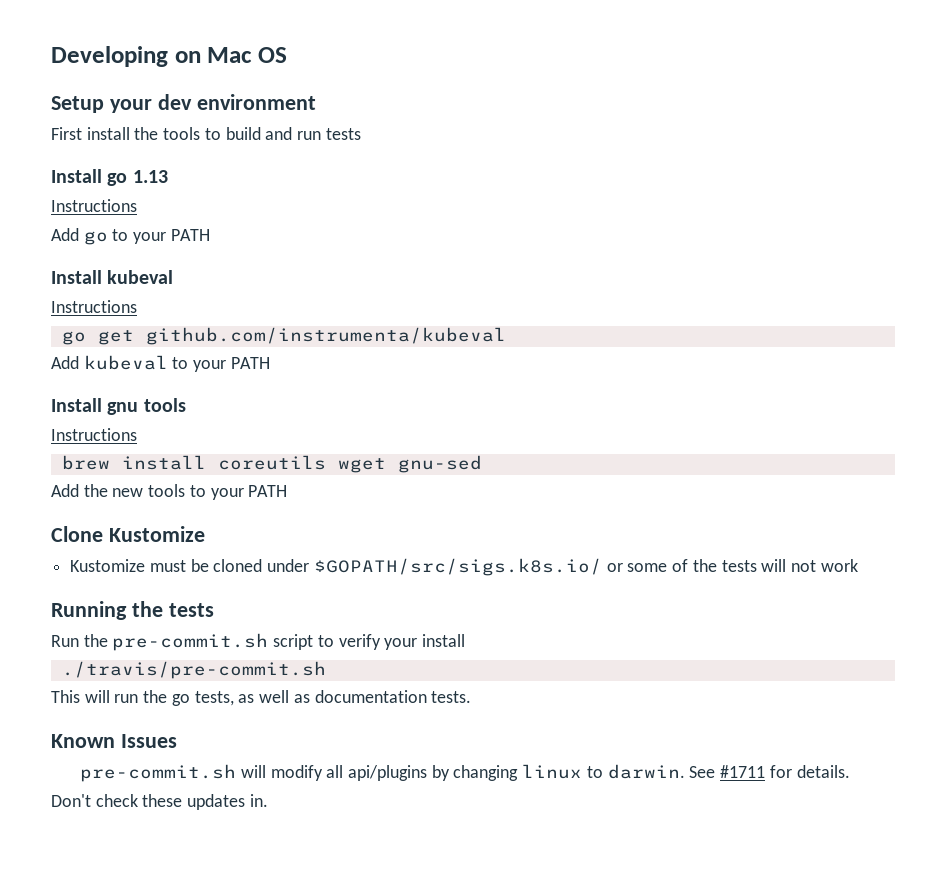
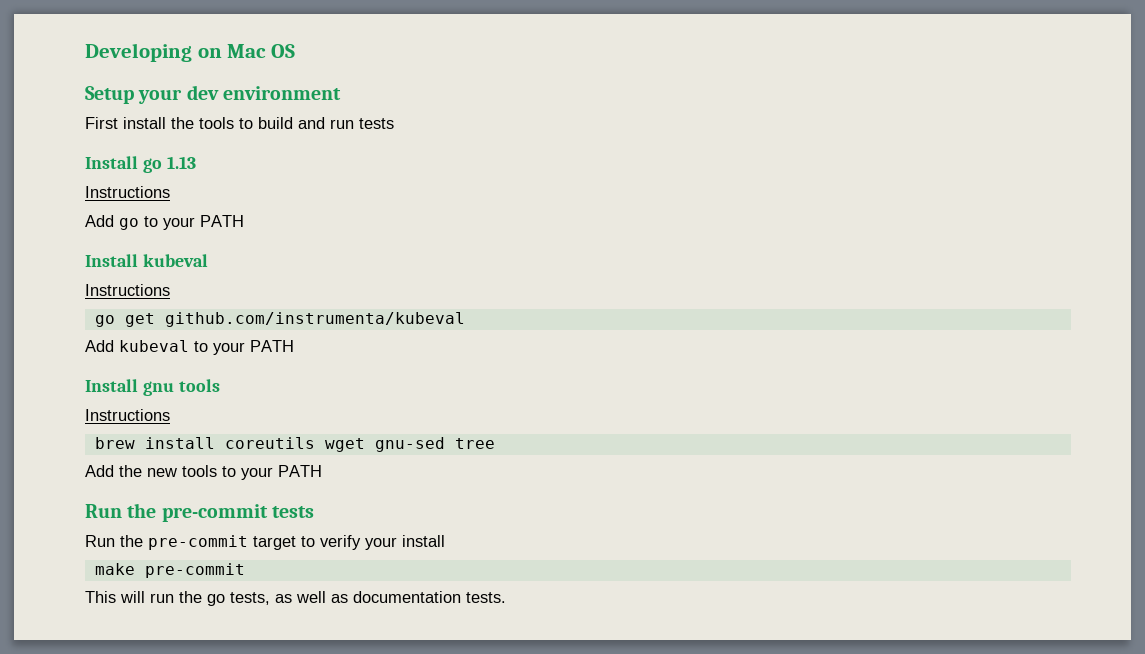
(482, 464) none -> [454,438,495,449] tree
[51,526,205,542] [70,558,858,576] [51,601,163,620] Clone Kustomize // Kustomize must be cloned under $GOPATH/src/sigs.k8s.io/ or some of the tests will not work // Running the -> [85,503,268,522] Run the pre-commit
[112,633,314,651] pre-commit.sh script -> [148,535,296,550] pre-commit target
[61,661,326,679] ./travis/pre-commit.sh -> [94,563,245,578] make pre-commit
[51,734,177,748] [80,764,850,782] [51,794,268,810] // Known Issues // pre-commit.sh will modify all api/plugins by changing linux to darwin. See #1711 for details. // Don't check these updates in. -> (506, 597) none

